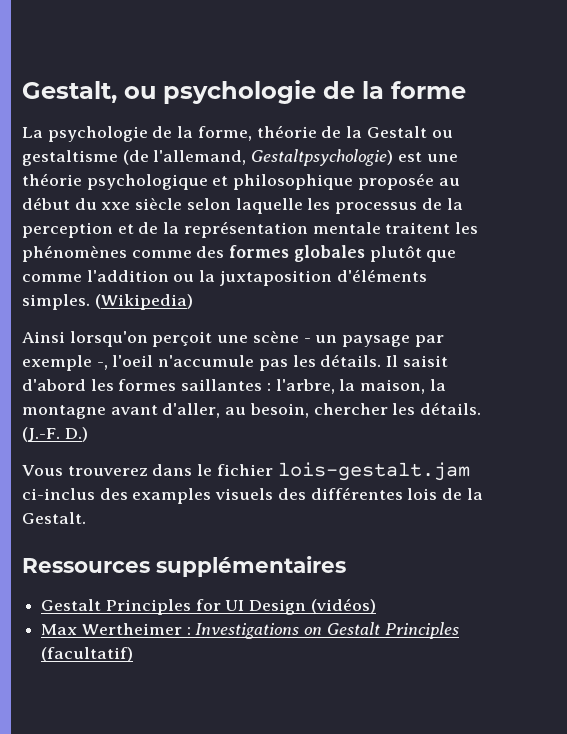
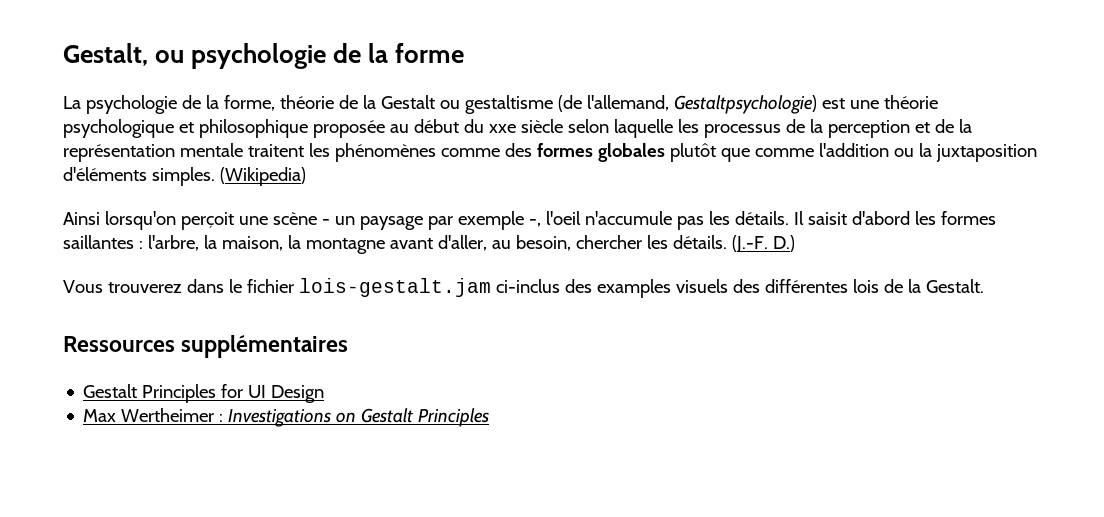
[310,598,376,614] (vidéos) -> (325, 394) none
[41,647,134,662] (facultatif) -> (490, 417) none

